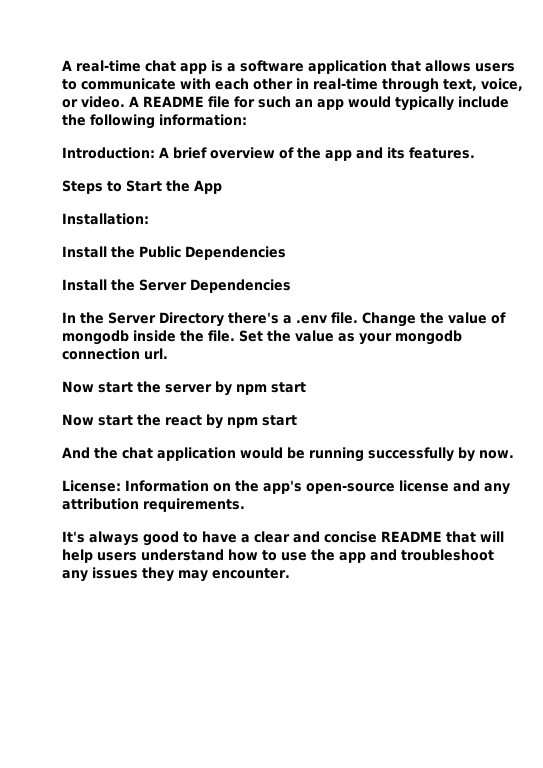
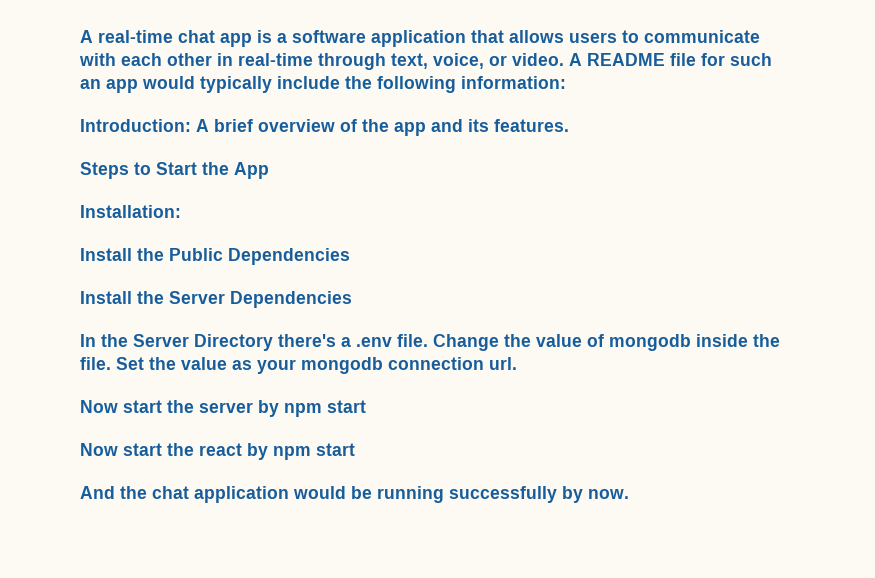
[62,480,510,495] [62,498,245,512] [62,531,504,546] [62,549,494,563] [62,567,290,582] // License: Information on the app's open-source license and any attribution requirements. // It's always good to have a clear and concise README that will help users understand how to use the app and troubleshoot any issues they may encounter. -> (629, 494) none

